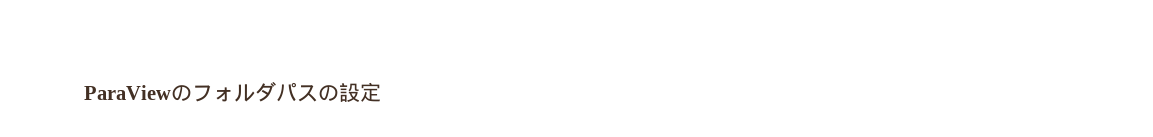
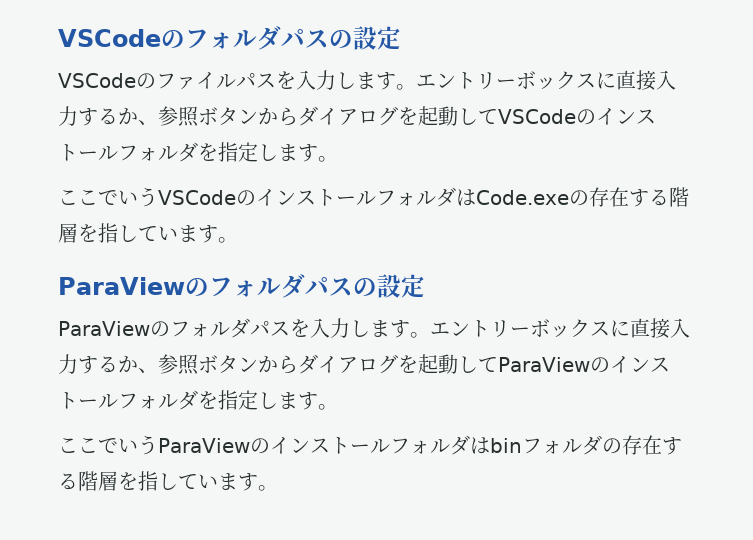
(84, 92) none -> [58,26,401,50] [58,70,676,91] [58,106,656,127] [58,142,338,162] [58,187,689,207] [58,223,238,243] VSCodeのフォルダパスの設定 // VSCodeのファイルパスを入力します。エントリーボックスに直接入力するか、参照ボタンからダイアログを起動してVSCodeのインストールフォルダを指定します。 // ここでいうVSCodeのインストールフォルダはCode.exeの存在する階層を指しています。 //
(381, 92) none -> [58,318,690,339] [58,354,670,375] [58,390,338,410] [58,435,682,455] [58,471,278,491] // ParaViewのフォルダパスを入力します。エントリーボックスに直接入力するか、参照ボタンからダイアログを起動してParaViewのインストールフォルダを指定します。 // ここでいうParaViewのインストールフォルダはbinフォルダの存在する階層を指しています。

